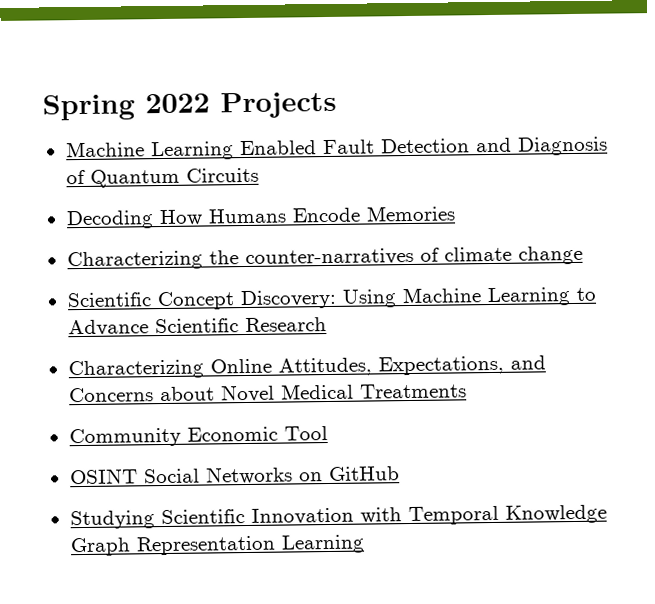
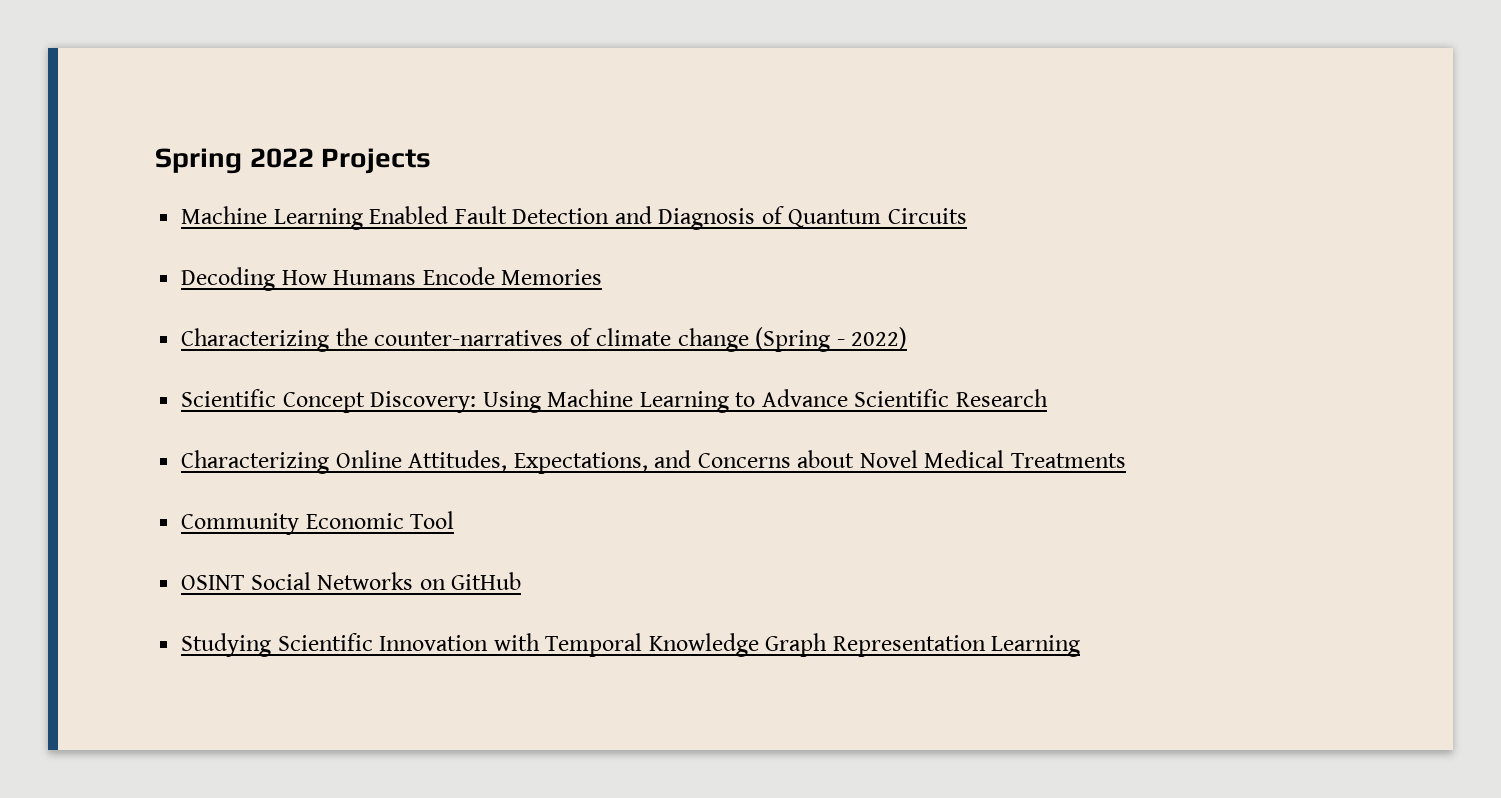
(583, 255) none -> [755,327,908,352] (Spring - 2022)

